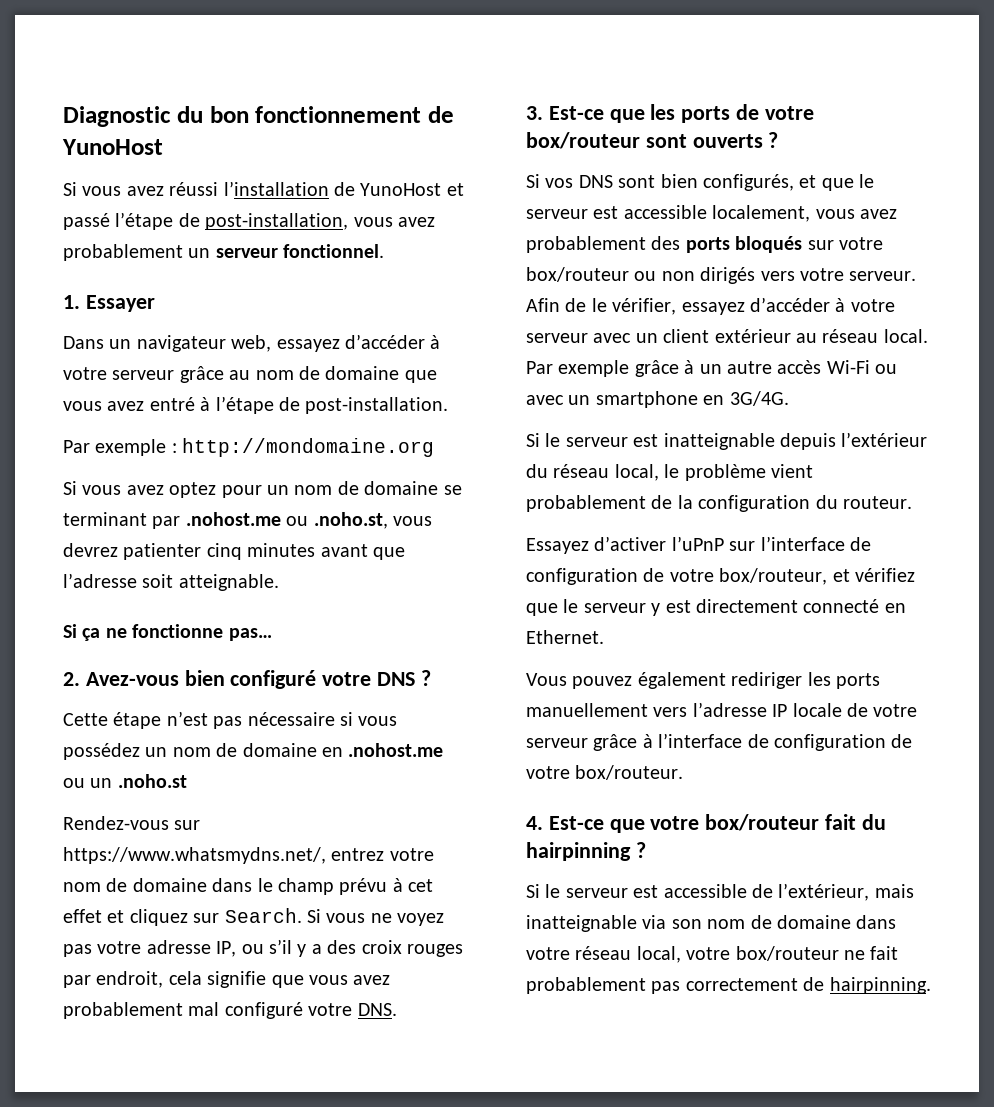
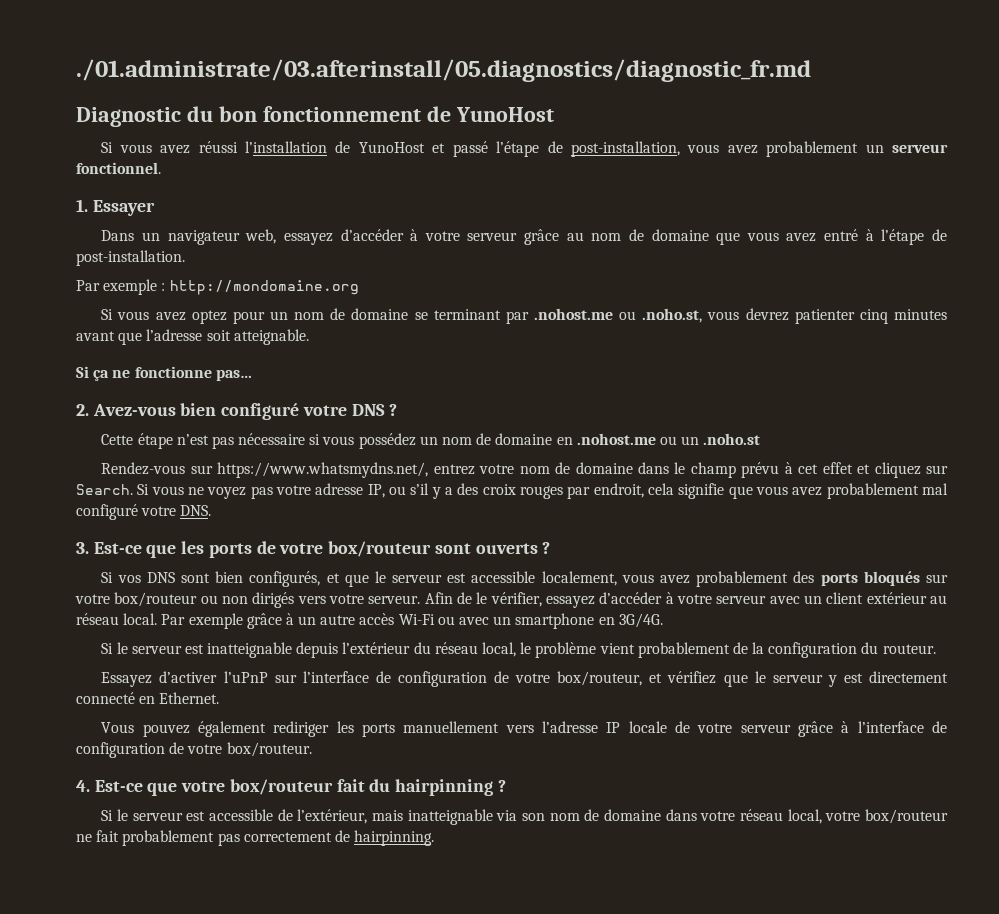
(63, 116) none -> [76,59,811,82] ./01.administrate/03.afterinstall/05.diagnostics/diagnostic_fr.md //

